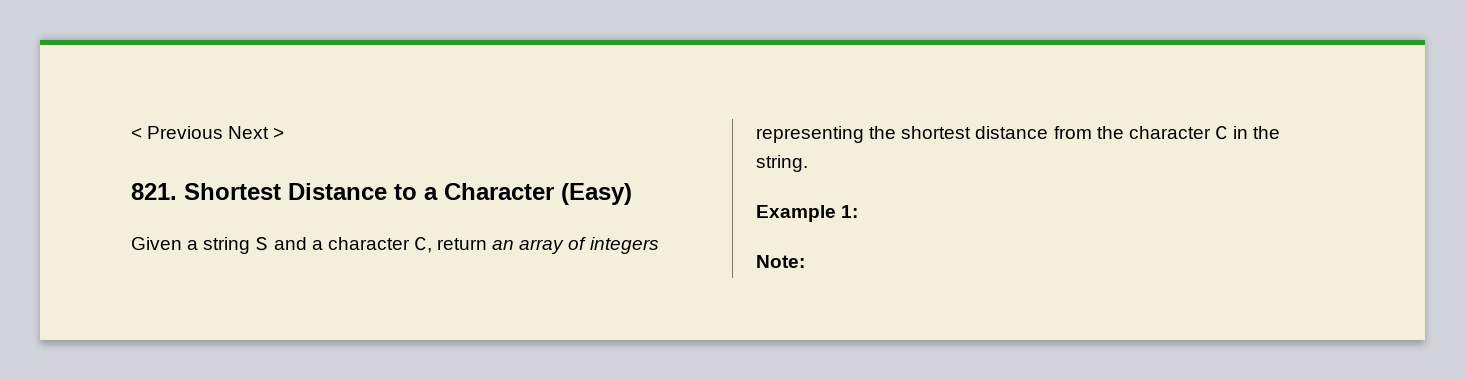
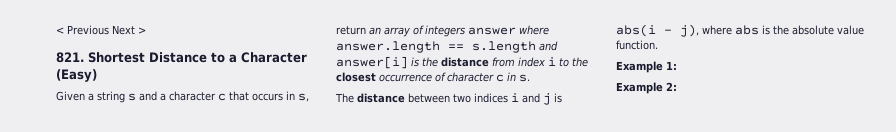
[255,236,269,251] S -> [128,93,136,101] s
[413,236,432,253] C, -> [218,91,309,102] c that occurs in s,
[756,125,1281,143] [756,155,808,172] representing the shortest distance from the character C in the string. -> [468,25,549,35] [336,41,558,53] [336,56,588,69] [336,72,530,82] [335,93,562,105] [616,24,864,37] [616,40,658,50] answer where answer.length == s.length and answer[i] is the distance from index i to the closest occurrence of character c in s. // The distance between two indices i and j is abs(i - j), where abs is the absolute value function.
[756,255,805,268] Note: -> [616,82,677,94] Example 2:

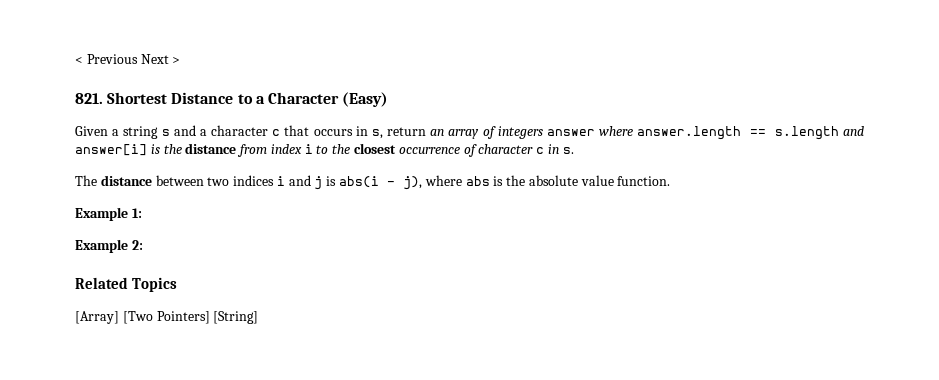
(677, 86) none -> [75,277,177,292] [75,311,259,324] // Related Topics // [Array] [Two Pointers] [String]

